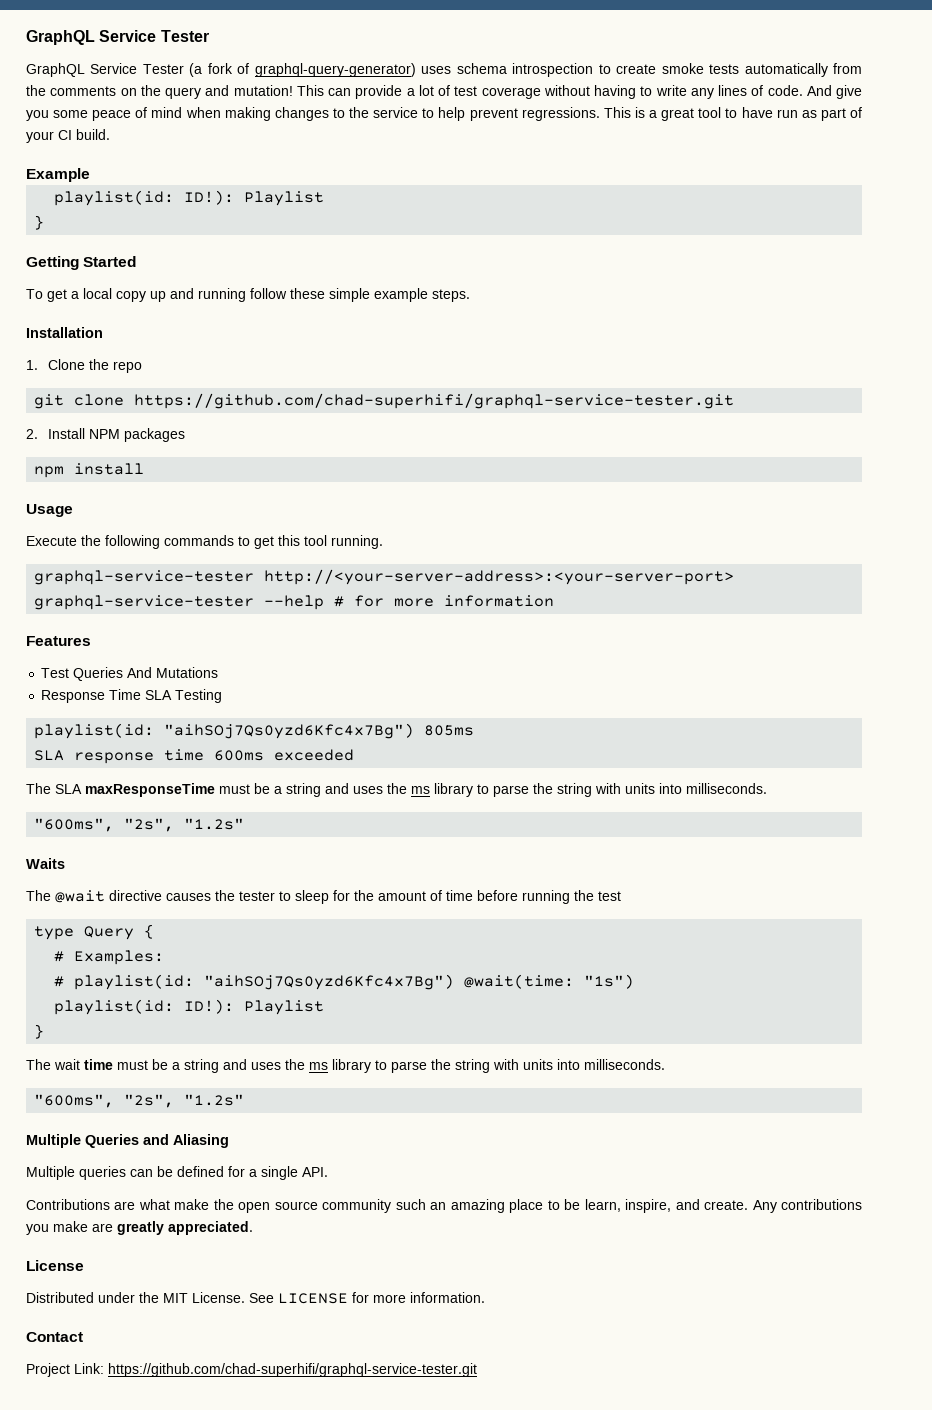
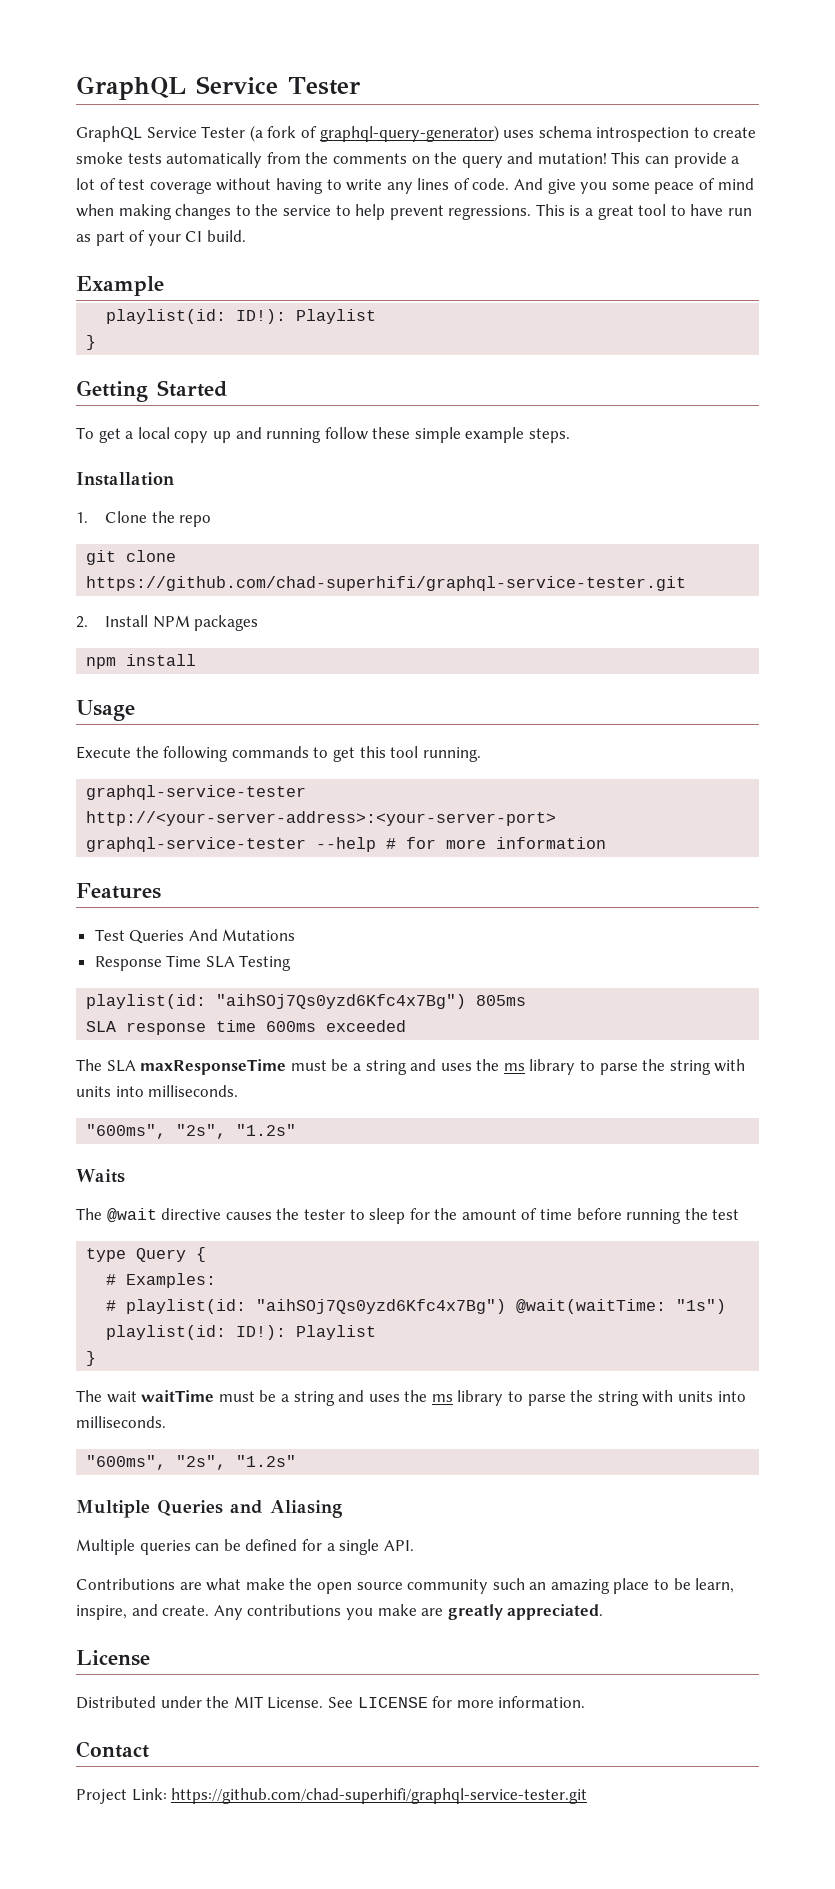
[464,974,575,989] @wait(time: -> [516,1299,667,1314] @wait(waitTime:
[84,1059,113,1070] time -> [141,1390,215,1402] waitTime

